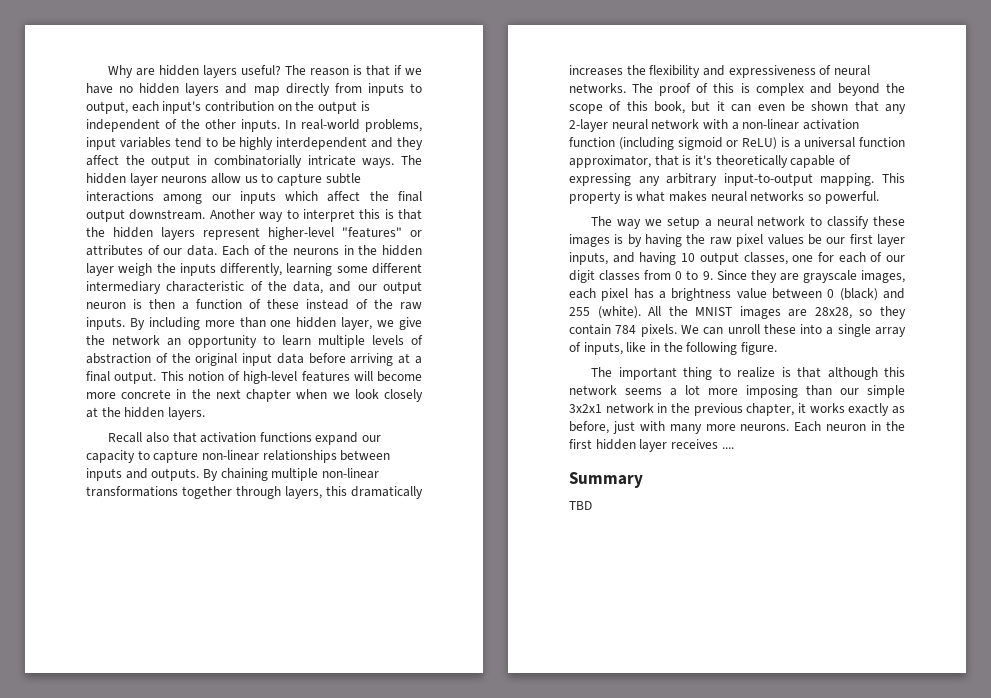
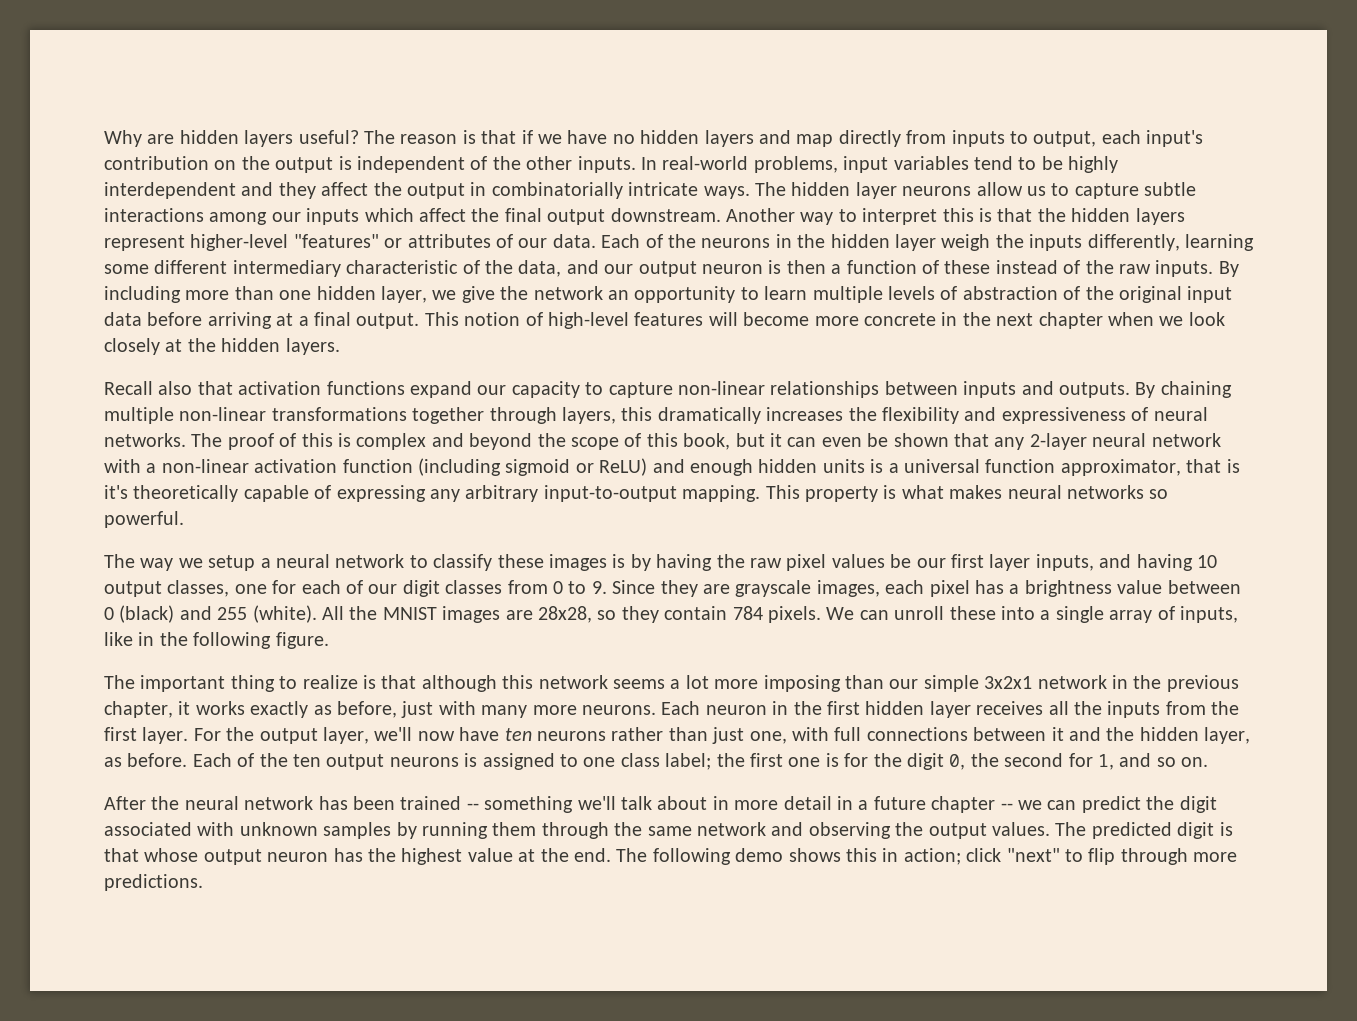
(777, 143) none -> [652,459,865,476] and enough hidden units
[721,447,734,449] [569,472,643,488] [569,501,592,510] .... // Summary // TBD -> [1048,701,1240,718] [104,727,1251,744] [104,753,1209,770] [104,796,1217,813] [104,822,1233,839] [104,848,1238,865] [104,874,203,891] all the inputs from the first layer. For the output layer, we'll now have ten neurons rather than just one, with full connections between it and the hidden layer, as before. Each of the ten output neurons is assigned to one class label; the first one is for the digit 0, the second for 1, and so on. // After the neural network has been trained -- something we'll talk about in more detail in a future chapter -- we can predict the digit associated with unknown samples by running them through the same network and observing the output values. The predicted digit is that whose output neuron has the highest value at the end. The following demo shows this in action; click "next" to flip through more predictions.

